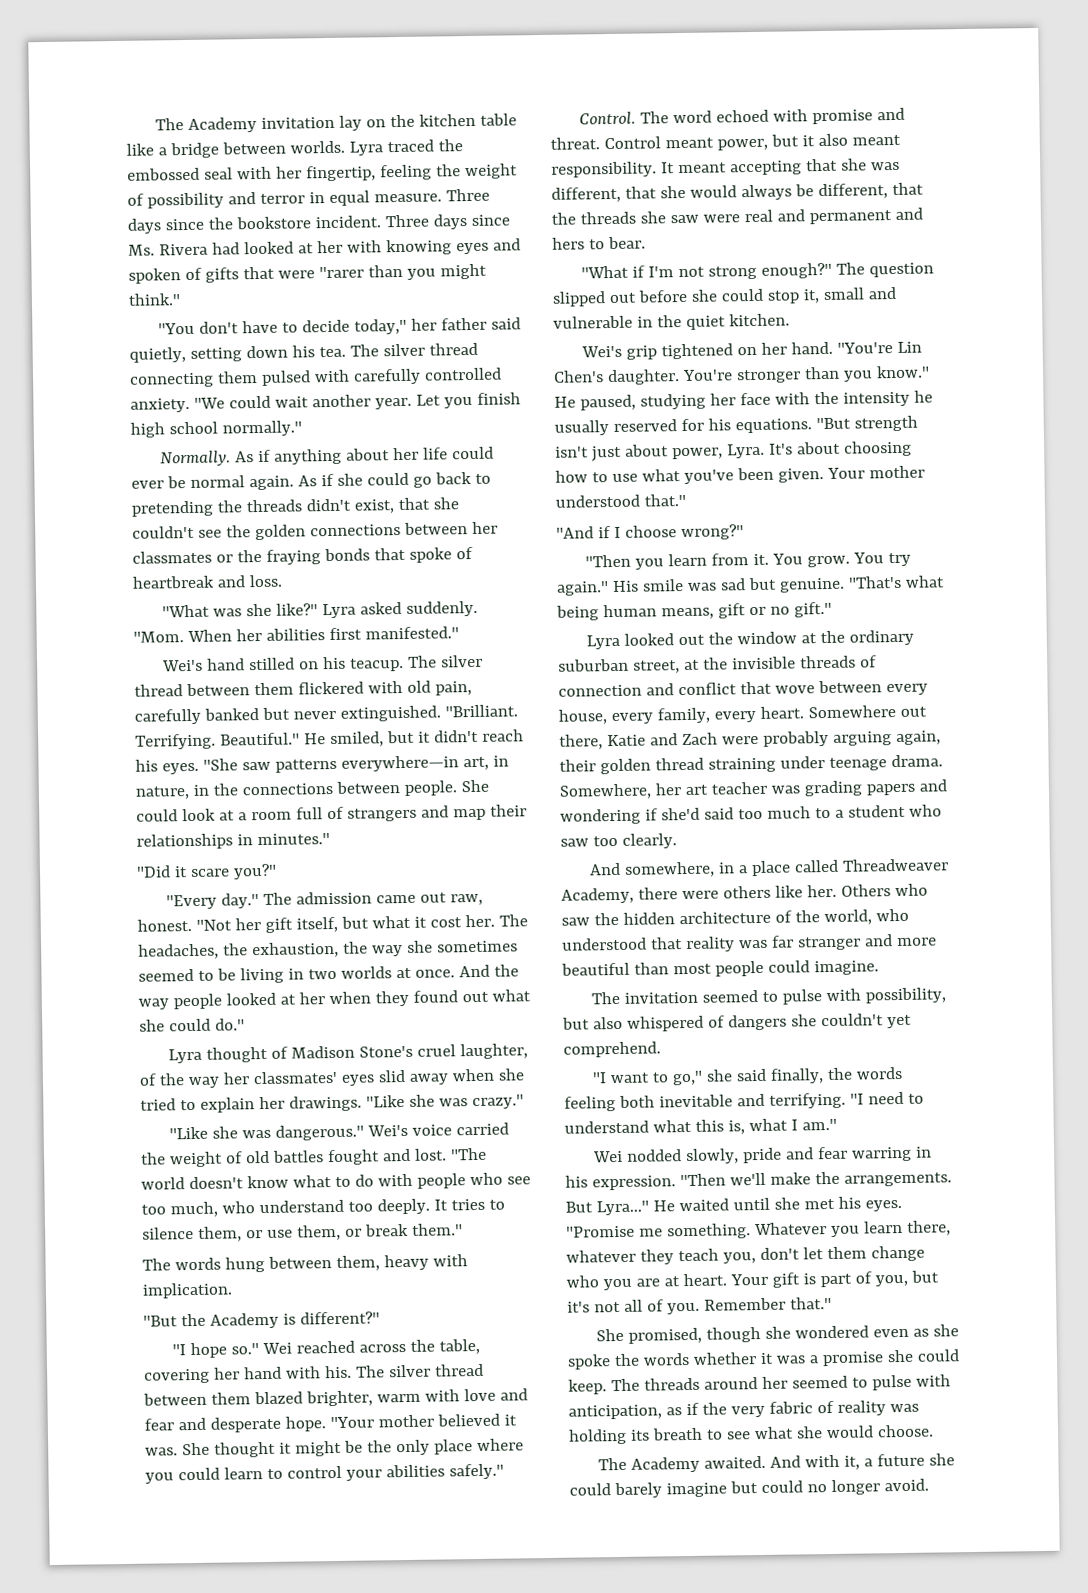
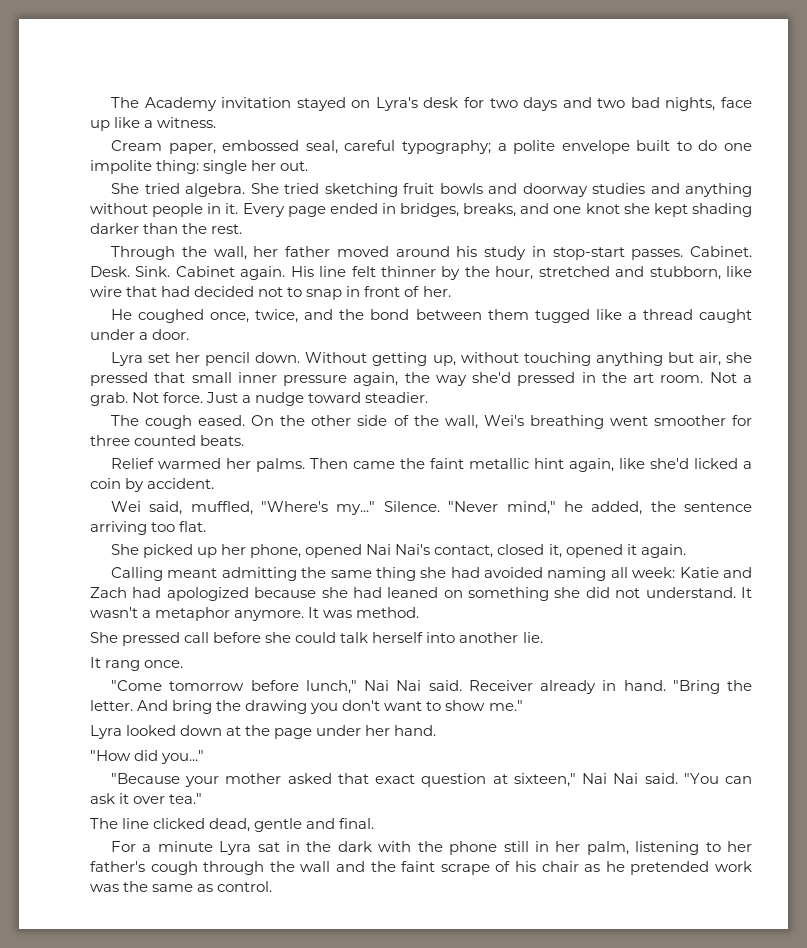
[338,113,517,131] [126,139,463,159] [127,163,518,182] [127,188,490,209] [127,214,510,234] [128,238,521,256] [128,263,487,284] [128,293,181,306] [157,317,521,335] [129,342,478,363] [129,367,502,388] [130,392,521,413] [130,420,302,438] [159,446,494,467] [131,471,491,491] [131,497,459,517] [132,521,498,541] [132,546,473,565] [132,574,283,589] [161,600,478,619] [133,626,459,643] [161,654,483,672] [134,680,472,697] [134,704,518,725] [135,729,524,750] [135,755,509,775] [135,779,489,800] [136,804,527,822] [136,833,330,850] [136,863,277,880] [165,891,483,910] [137,914,528,933] [138,940,518,960] [138,964,519,984] [138,989,531,1010] [139,1018,245,1032] [167,1043,528,1064] [139,1068,525,1089] [140,1094,524,1113] [168,1122,509,1141] [140,1147,487,1168] [141,1172,531,1190] [141,1198,505,1218] [142,1223,463,1242] [142,1254,468,1273] [142,1282,233,1299] [143,1311,380,1329] [171,1338,480,1359] [144,1363,484,1384] [143,1388,528,1407] [144,1413,517,1433] [145,1438,524,1458] [145,1463,504,1484] [578,107,905,125] [550,133,901,151] [551,158,900,178] [551,182,924,203] [551,207,923,225] [552,236,646,250] [580,262,934,280] [552,286,897,307] [553,313,790,330] [580,341,922,360] [553,365,930,386] [554,390,933,411] [554,415,918,436] [555,440,912,462] [555,465,925,484] [555,493,686,508] [556,524,744,541] [584,552,911,570] [556,575,945,596] [556,601,832,621] [585,629,914,650] [558,655,877,674] [558,680,928,697] [558,705,927,725] [559,730,941,750] [559,754,943,775] [559,779,947,800] [560,804,942,825] [560,833,677,849] [588,858,949,878] [561,883,928,904] [561,908,909,926] [562,934,937,953] [561,960,879,977] [590,987,946,1005] [562,1013,912,1032] [563,1041,661,1058] [591,1066,903,1086] [564,1091,924,1112] [564,1118,837,1135] [592,1146,932,1165] [565,1171,952,1191] [565,1196,902,1216] [566,1220,951,1240] [566,1245,925,1265] [566,1270,939,1291] [567,1296,832,1315] [595,1324,959,1344] [567,1349,960,1370] [568,1374,951,1395] [568,1400,919,1420] [568,1424,934,1445] [597,1453,955,1473] [569,1478,929,1499] lay on the kitchen table like a bridge between worlds. Lyra traced the embossed seal with her fingertip, feeling the weight of possibility and terror in equal measure. Three days since the bookstore incident. Three days since Ms. Rivera had looked at her with knowing eyes and spoken of gifts that were "rarer than you might think." // "You don't have to decide today," her father said quietly, setting down his tea. The silver thread connecting them pulsed with carefully controlled anxiety. "We could wait another year. Let you finish high school normally." // Normally. As if anything about her life could ever be normal again. As if she could go back to pretending the threads didn't exist, that she couldn't see the golden connections between her classmates or the fraying bonds that spoke of heartbreak and loss. // "What was she like?" Lyra asked suddenly. "Mom. When her abilities first manifested." // Wei's hand stilled on his teacup. The silver thread between them flickered with old pain, carefully banked but never extinguished. "Brilliant. Terrifying. Beautiful." He smiled, but it didn't reach his eyes. "She saw patterns everywhere—in art, in nature, in the connections between people. She could look at a room full of strangers and map their relationships in minutes." // "Did it scare you?" // "Every day." The admission came out raw, honest. "Not her gift itself, but what it cost her. The headaches, the exhaustion, the way she sometimes seemed to be living in two worlds at once. And the way people looked at her when they found out what she could do." // Lyra thought of Madison Stone's cruel laughter, of the way her classmates' eyes slid away when she tried to explain her drawings. "Like she was crazy." // "Like she was dangerous." Wei's voice carried the weight of old battles fought and lost. "The world doesn't know what to do with people who see too much, who understand too deeply. It tries to silence them, or use them, or break them." // The words hung between them, heavy with implication. // "But the Academy is different?" // "I hope so." Wei reached across the table, covering her hand with his. The silver thread between them blazed brighter, warm with love and fear and desperate hope. "Your mother believed it was. She thought it might be the only place where you could learn to control your abilities safely." // Control. The word echoed with promise and threat. Control meant power, but it also meant responsibility. It meant accepting that she was different, that she would always be different, that the threads she saw were real and permanent and hers to bear. // "What if I'm not strong enough?" The question slipped out before she could stop it, small and vulnerable in the quiet kitchen. // Wei's grip tightened on her hand. "You're Lin Chen's daughter. You're stronger than you know." He paused, studying her face with the intensity he usually reserved for his equations. "But strength isn't just about power, Lyra. It's about choosing how to use what you've been given. Your mother understood that." // "And if I choose wrong?" // "Then you learn from it. You grow. You try again." His smile was sad but genuine. "That's what being human means, gift or no gift." // Lyra looked out the window at the ordinary suburban street, at the invisible threads of connection and conflict that wove between every house, every family, every heart. Somewhere out there, Katie and Zach were probably arguing again, their golden thread straining under teenage drama. Somewhere, her art teacher was grading papers and wondering if she'd said too much to a student who saw too clearly. // And somewhere, in a place called Threadweaver Academy, there were others like her. Others who saw the hidden architecture of the world, who understood that reality was far stranger and more beautiful than most people could imagine. // The invitation seemed to pulse with possibility, but also whispered of dangers she couldn't yet comprehend. // "I want to go," she said finally, the words feeling both inevitable and terrifying. "I need to understand what this is, what I am." // Wei nodded slowly, pride and fear warring in his expression. "Then we'll make the arrangements. But Lyra..." He waited until she met his eyes. "Promise me something. Whatever you learn there, whatever they teach you, don't let them change who you are at heart. Your gift is part of you, but it's not all of you. Remember that." // She promised, though she wondered even as she spoke the words whether it was a promise she could keep. The threads around her seemed to pulse with anticipation, as if the very fabric of reality was holding its breath to see what she would choose. // The Academy awaited. And with it, a future she could barely imagine but could no longer avoid. -> [296,97,753,111] [90,117,217,131] [111,140,752,154] [90,160,309,174] [111,183,753,197] [90,203,752,217] [90,223,243,234] [111,246,752,260] [90,266,753,280] [90,286,451,300] [111,309,752,323] [90,329,190,340] [111,352,752,366] [90,372,752,386] [90,392,429,406] [111,415,753,429] [90,435,245,446] [111,458,752,472] [90,478,215,492] [111,501,753,515] [90,521,207,535] [111,544,686,558] [111,567,753,581] [90,587,752,601] [90,607,420,621] [90,632,543,646] [90,657,184,671] [111,680,752,694] [90,700,523,714] [90,725,437,739] [90,750,205,764] [111,773,753,787] [90,793,203,804] [90,818,375,832] [111,841,752,855] [90,861,753,875] [90,881,273,892] stayed on Lyra's desk for two days and two bad nights, face up like a witness. // Cream paper, embossed seal, careful typography; a polite envelope built to do one impolite thing: single her out. // She tried algebra. She tried sketching fruit bowls and doorway studies and anything without people in it. Every page ended in bridges, breaks, and one knot she kept shading darker than the rest. // Through the wall, her father moved around his study in stop-start passes. Cabinet. Desk. Sink. Cabinet again. His line felt thinner by the hour, stretched and stubborn, like wire that had decided not to snap in front of her. // He coughed once, twice, and the bond between them tugged like a thread caught under a door. // Lyra set her pencil down. Without getting up, without touching anything but air, she pressed that small inner pressure again, the way she'd pressed in the art room. Not a grab. Not force. Just a nudge toward steadier. // The cough eased. On the other side of the wall, Wei's breathing went smoother for three counted beats. // Relief warmed her palms. Then came the faint metallic hint again, like she'd licked a coin by accident. // Wei said, muffled, "Where's my..." Silence. "Never mind," he added, the sentence arriving too flat. // She picked up her phone, opened Nai Nai's contact, closed it, opened it again. // Calling meant admitting the same thing she had avoided naming all week: Katie and Zach had apologized because she had leaned on something she did not understand. It wasn't a metaphor anymore. It was method. // She pressed call before she could talk herself into another lie. // It rang once. // "Come tomorrow before lunch," Nai Nai said. Receiver already in hand. "Bring the letter. And bring the drawing you don't want to show me." // Lyra looked down at the page under her hand. // "How did you..." // "Because your mother asked that exact question at sixteen," Nai Nai said. "You can ask it over tea." // The line clicked dead, gentle and final. // For a minute Lyra sat in the dark with the phone still in her palm, listening to her father's cough through the wall and the faint scrape of his chair as he pretended work was the same as control.

